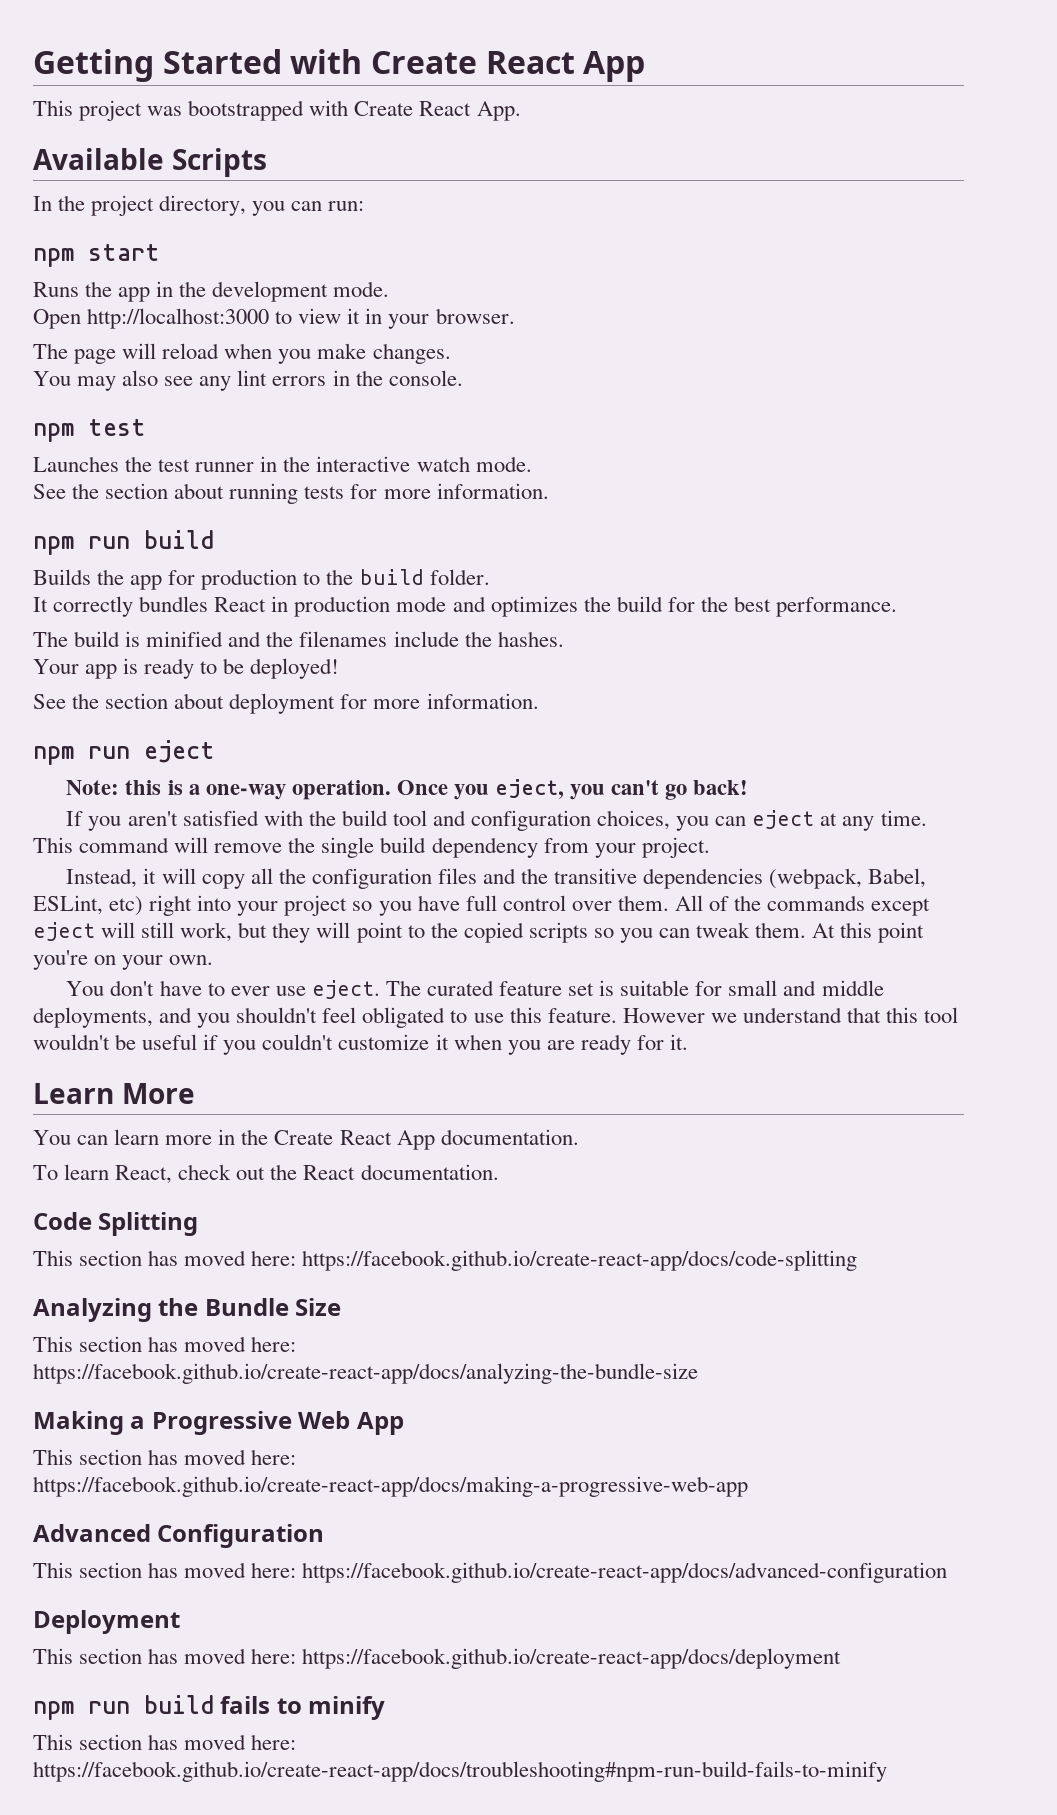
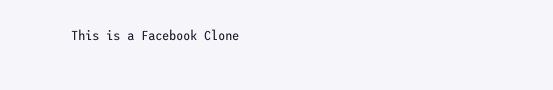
[33,49,646,82] [33,100,521,121] [33,148,267,177] [33,195,365,216] [33,244,160,267] [33,281,390,302] [33,308,515,329] [33,343,451,364] [33,370,463,391] [33,419,146,442] [33,456,532,472] [33,483,549,504] [33,530,214,555] [33,569,490,590] [33,596,898,617] [33,631,564,647] [33,658,340,679] [33,693,539,714] [33,740,215,765] [66,779,749,800] [66,810,927,831] [33,837,710,858] [66,868,927,889] [33,895,931,916] [33,922,925,943] [33,950,214,970] [66,980,884,999] [33,1007,959,1028] [33,1034,688,1055] [33,1083,195,1104] [33,1129,579,1150] [33,1164,499,1184] [33,1212,199,1236] [33,1250,858,1271] [33,1298,342,1322] [33,1336,297,1352] [33,1363,698,1384] [33,1411,404,1435] [33,1449,297,1465] [33,1476,748,1497] [33,1524,325,1548] [33,1562,948,1583] [33,1610,180,1634] [33,1648,842,1669] [33,1695,386,1720] [33,1734,297,1750] [33,1761,887,1782] Getting Started with Create React App // This project was bootstrapped with Create React App. // Available Scripts // In the project directory, you can run: // npm start // Runs the app in the development mode. // Open http://localhost:3000 to view it in your browser. // The page will reload when you make changes. // You may also see any lint errors in the console. // npm test // Launches the test runner in the interactive watch mode. // See the section about running tests for more information. // npm run build // Builds the app for production to the build folder. // It correctly bundles React in production mode and optimizes the build for the best performance. // The build is minified and the filenames include the hashes. // Your app is ready to be deployed! // See the section about deployment for more information. // npm run eject // Note: this is a one-way operation. Once you eject, you can't go back! // If you aren't satisfied with the build tool and configuration choices, you can eject at any time. This command will remove the single build dependency from your project. // Instead, it will copy all the configuration files and the transitive dependencies (webpack, Babel, ESLint, etc) right into your project so you have full control over them. All of the commands except eject will still work, but they will point to the copied scripts so you can tweak them. At this point you're on your own. // You don't have to ever use eject. The curated feature set is suitable for small and middle deployments, and you shouldn't feel obligated to use this feature. However we understand that this tool wouldn't be useful if you couldn't customize it when you are ready for it. // Learn More // You can learn more in the Create React App documentation. // To learn React, check out the React documentation. // Code Splitting // This section has moved here: https://facebook.github.io/create-react-app/docs/code-splitting // Analyzing the Bundle Size // This section has moved here: https://facebook.github.io/create-react-app/docs/analyzing-the-bundle-size // Making a Progressive Web App // This section has moved here: https://facebook.github.io/create-react-app/docs/making-a-progressive-web-app // Advanced Configuration // This section has moved here: https://facebook.github.io/create-react-app/docs/advanced-configuration // Deployment // This section has moved here: https://facebook.github.io/create-react-app/docs/deployment // npm run build fails to minify // This section has moved here: https://facebook.github.io/create-react-app/docs/troubleshooting#npm-run-build-fails-to-minify -> [71,29,239,41] This is a Facebook Clone

